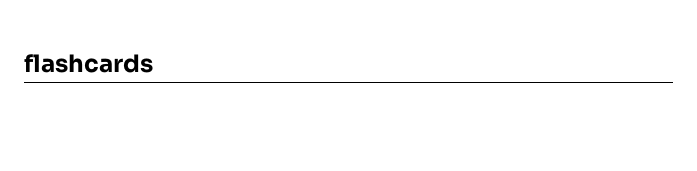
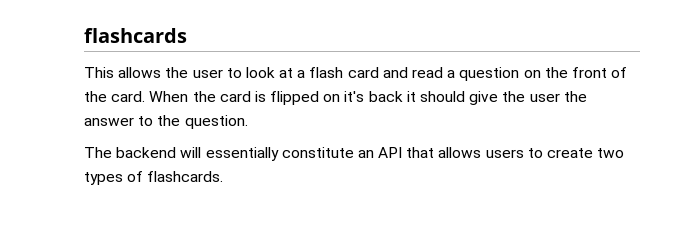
(153, 63) none -> [84,67,628,81] [84,91,587,105] [84,115,248,129] [84,147,625,161] [84,171,224,185] // This allows the user to look at a flash card and read a question on the front of the card. When the card is flipped on it's back it should give the user the answer to the question. // The backend will essentially constitute an API that allows users to create two types of flashcards.

